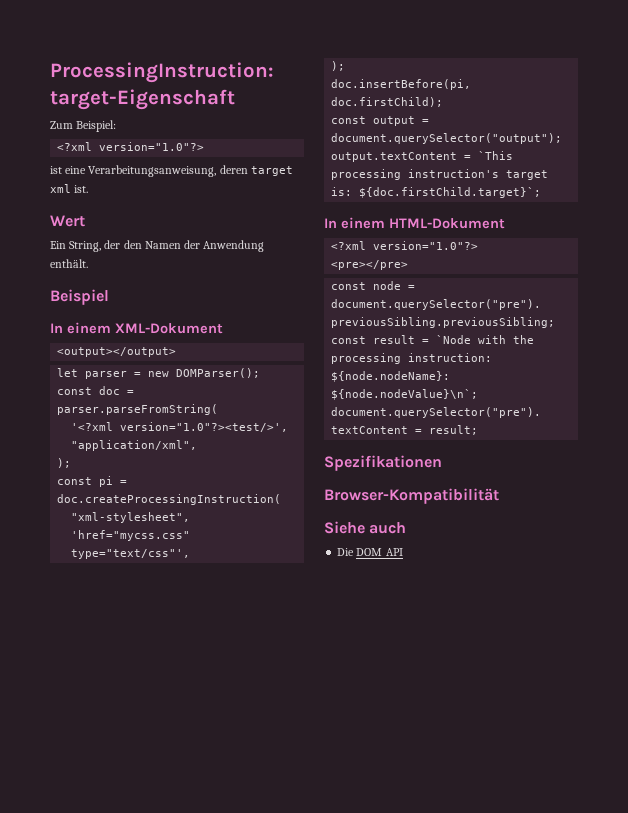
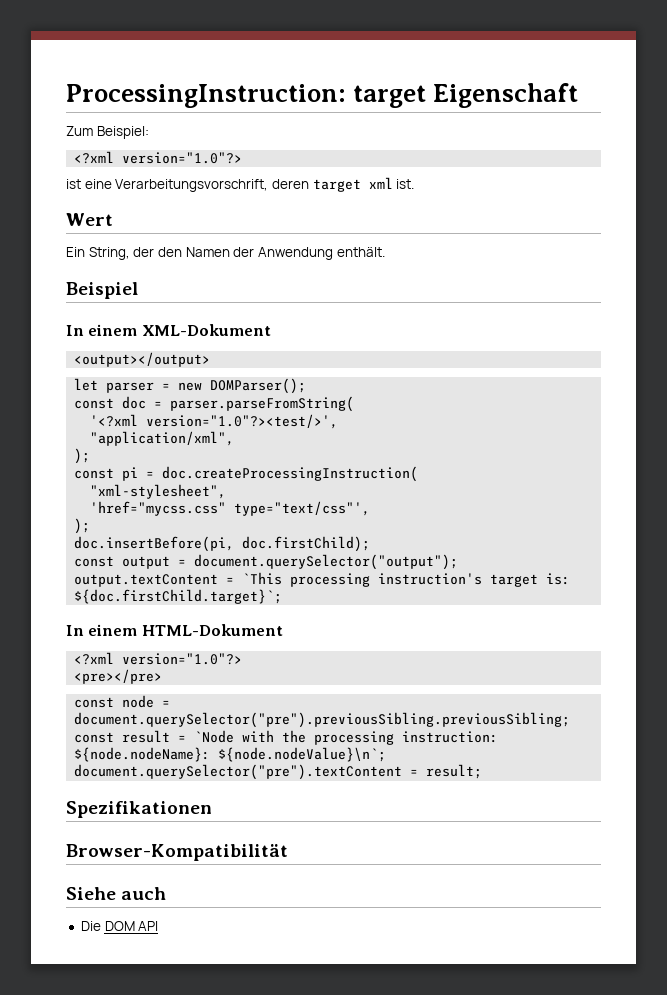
[50,89,235,110] target-Eigenschaft -> [353,83,579,108] target Eigenschaft
[88,165,217,177] Verarbeitungsanweisung, -> [115,179,269,192] Verarbeitungsvorschrift,

